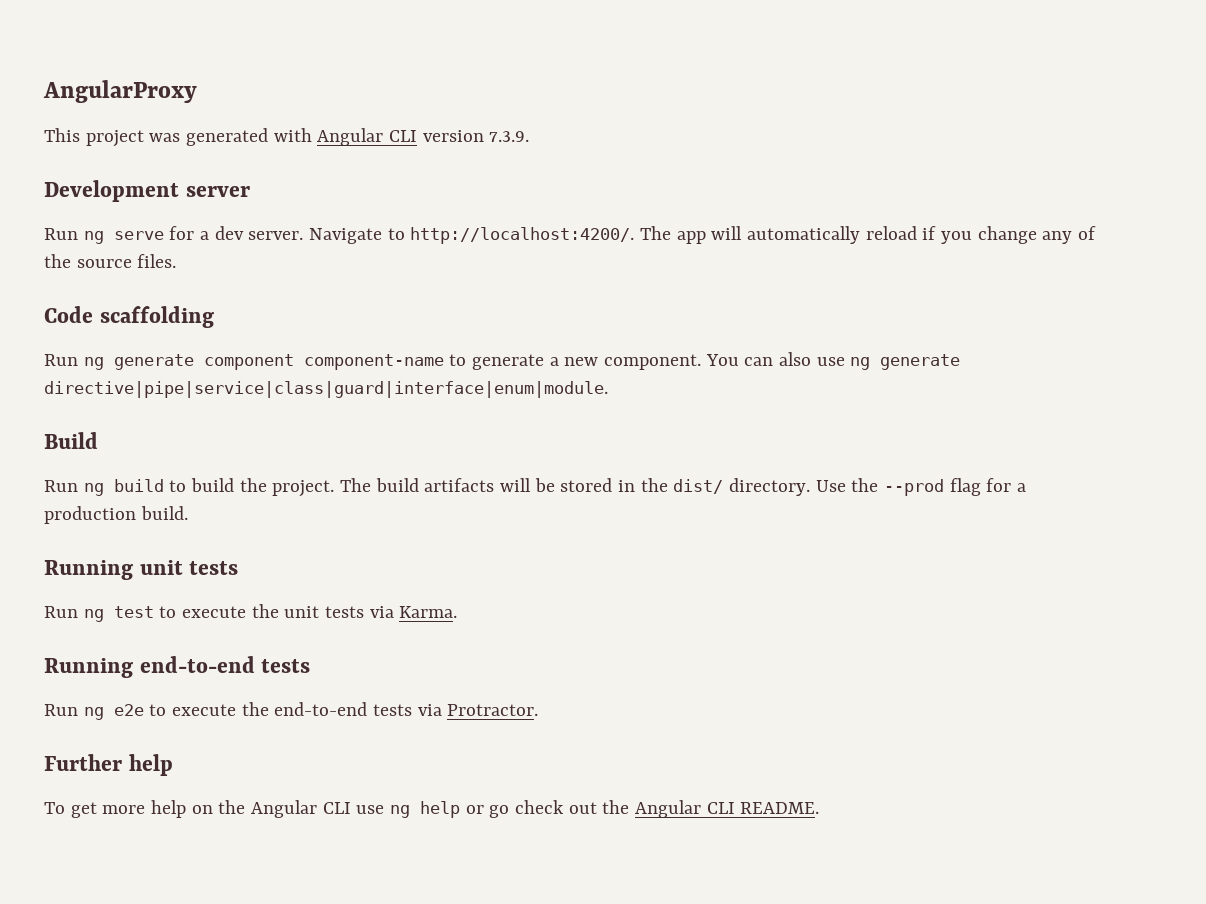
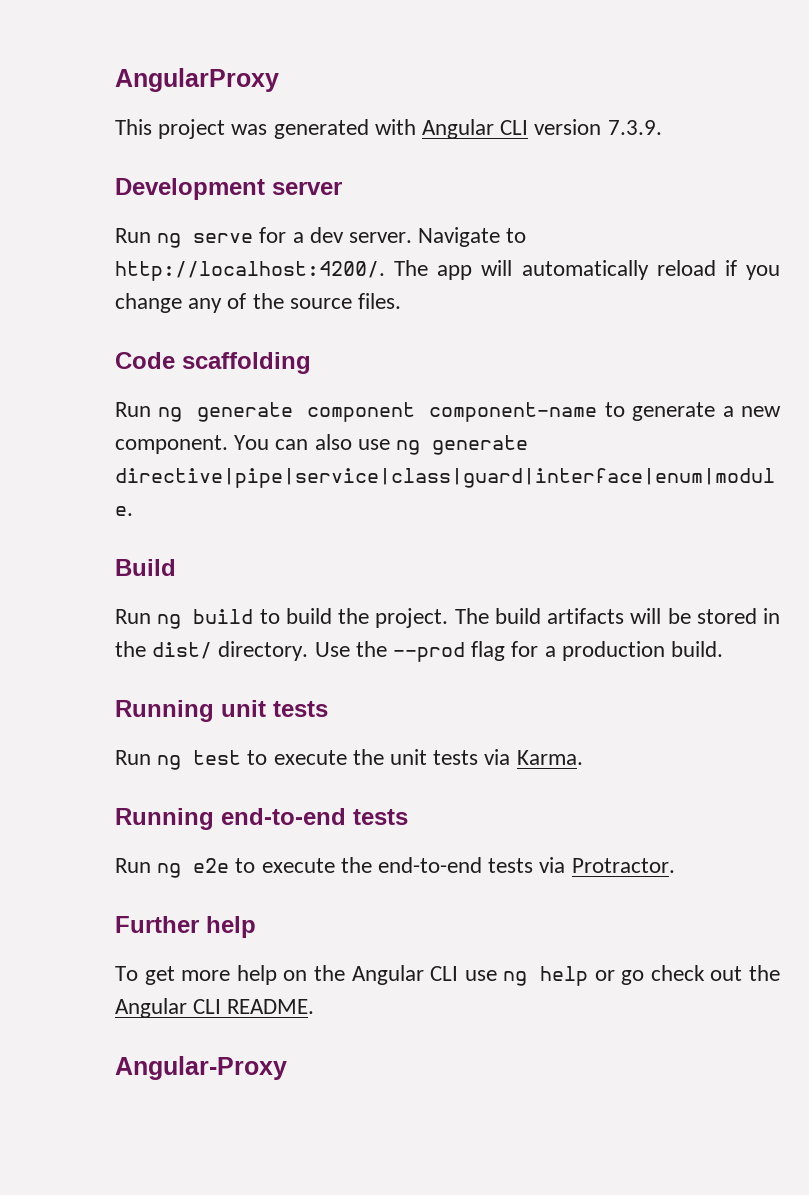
(820, 808) none -> [115,1056,287,1080] // Angular-Proxy

